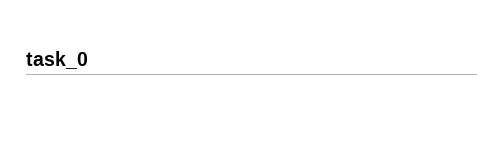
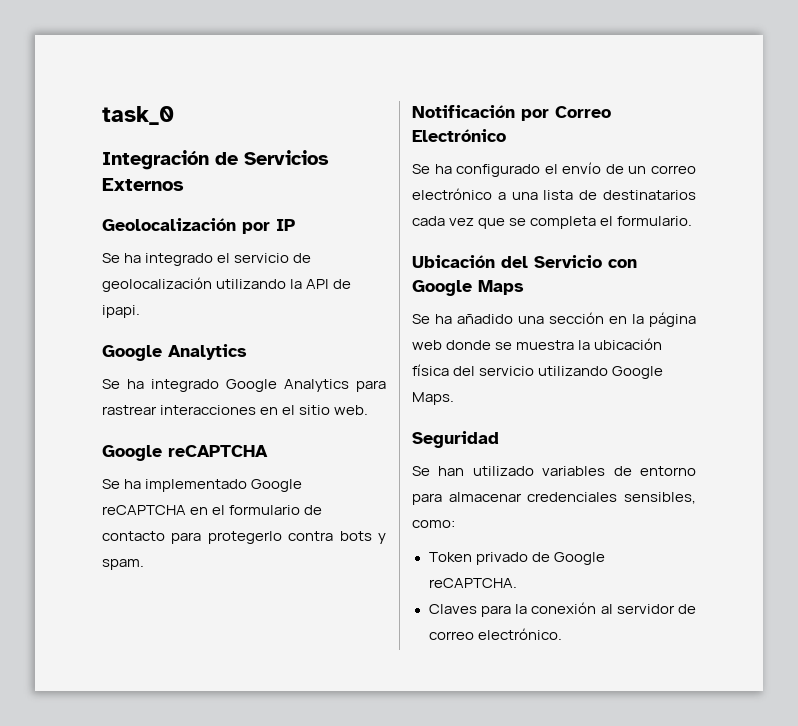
(88, 60) none -> [102,150,329,170] [102,178,184,191] [102,218,295,234] [102,253,312,266] [102,277,352,292] [102,305,140,318] [102,344,247,361] [102,379,386,392] [102,405,369,415] [102,445,268,461] [102,479,303,492] [102,505,323,515] [102,531,386,544] [102,559,144,570] [412,105,611,121] [412,129,506,142] [412,162,696,177] [412,188,696,200] [412,216,693,229] [412,255,637,268] [412,280,524,296] [412,312,696,327] [412,338,663,350] [412,364,664,379] [412,392,454,405] [412,431,499,448] [412,466,696,476] [412,492,696,505] [412,520,455,528] [428,552,605,565] [428,578,517,588] [428,602,696,617] [428,628,562,640] // Integración de Servicios Externos // Geolocalización por IP // Se ha integrado el servicio de geolocalización utilizando la API de ipapi. // Google Analytics // Se ha integrado Google Analytics para rastrear interacciones en el sitio web. // Google reCAPTCHA // Se ha implementado Google reCAPTCHA en el formulario de contacto para protegerlo contra bots y spam. // Notificación por Correo Electrónico // Se ha configurado el envío de un correo electrónico a una lista de destinatarios cada vez que se completa el formulario. // Ubicación del Servicio con Google Maps // Se ha añadido una sección en la página web donde se muestra la ubicación física del servicio utilizando Google Maps. // Seguridad // Se han utilizado variables de entorno para almacenar credenciales sensibles, como: // Token privado de Google reCAPTCHA. // Claves para la conexión al servidor de correo electrónico.

